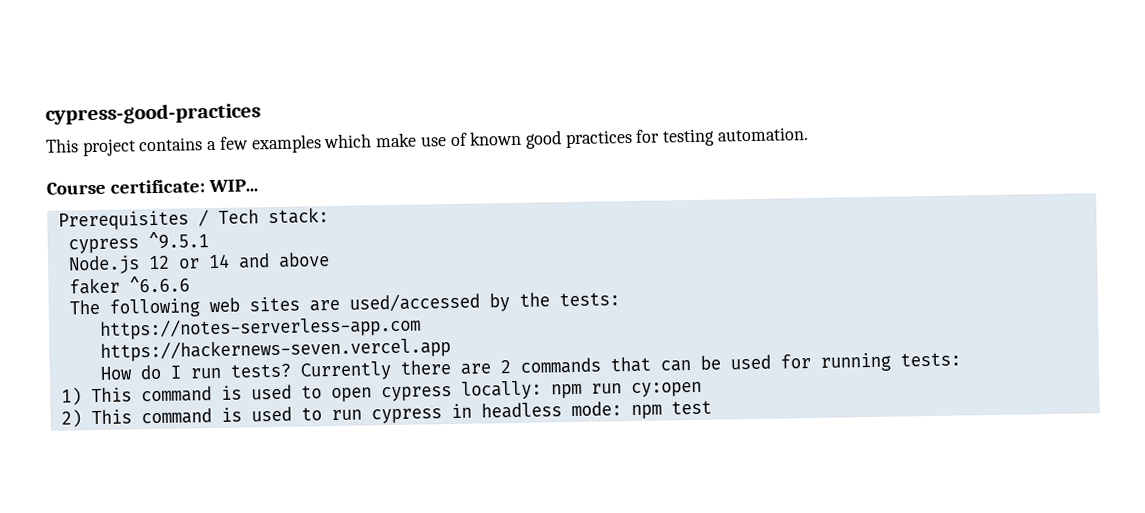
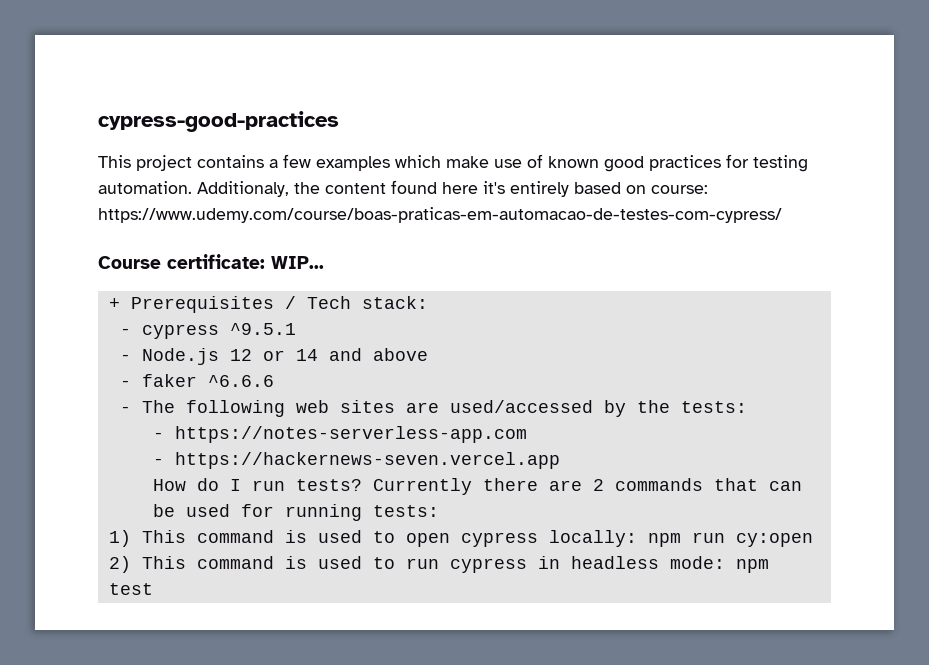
(809, 134) none -> [197,180,708,197] [98,207,782,223] Additionaly, the content found here it's entirely based on course: https://www.udemy.com/course/boas-praticas-em-automacao-de-testes-com-cypress/
(258, 186) none -> [108,298,120,309] +
(329, 216) none -> [119,328,131,335] -
(209, 240) none -> [119,354,131,361] -
(330, 260) none -> [119,380,131,387] -
(190, 284) none -> [119,406,131,413] -
(620, 299) none -> [152,432,164,439] -
(421, 327) none -> [152,458,164,465] -

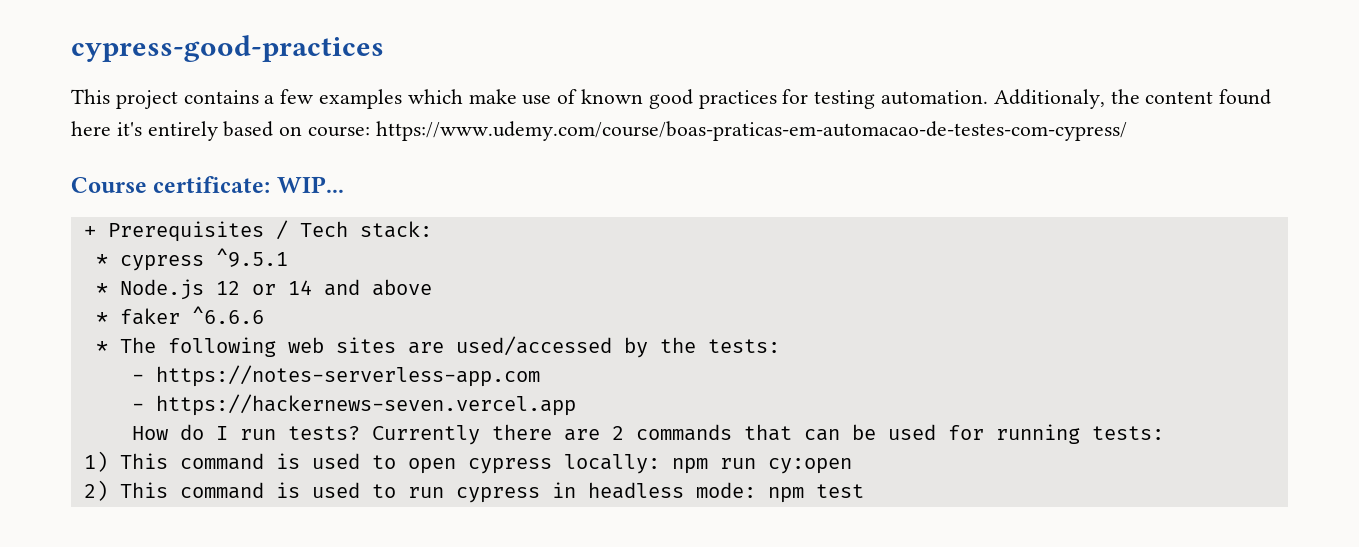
[119,328,131,335] - -> [95,254,108,266] *
[119,354,131,361] - -> [95,283,108,295] *
[119,380,131,387] - -> [95,312,108,324] *
[119,406,131,413] - -> [95,341,108,353] *

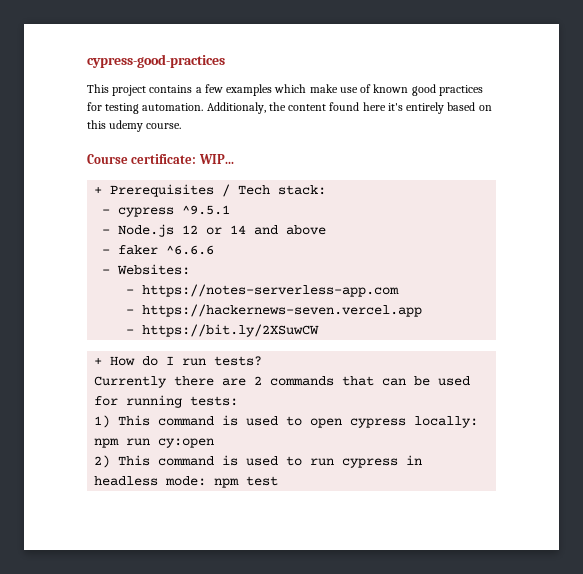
[308,121,1127,141] course: https://www.udemy.com/course/boas-praticas-em-automacao-de-testes-com-cypress/ -> [87,120,182,132] this udemy course.
[95,254,108,266] * -> [102,209,111,214] -
[95,283,108,295] * -> [102,229,111,234] -
[95,312,108,324] * -> [102,249,111,254] -
[95,336,780,358] * The following web sites are used/accessed by the tests: -> [102,264,191,275] - Websites:
(576, 405) none -> [126,324,320,337] [94,358,103,365] - https://bit.ly/2XSuwCW // +
(360, 433) none -> (263, 361) //

